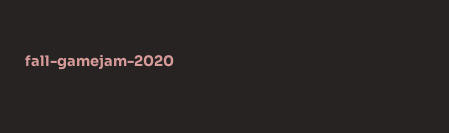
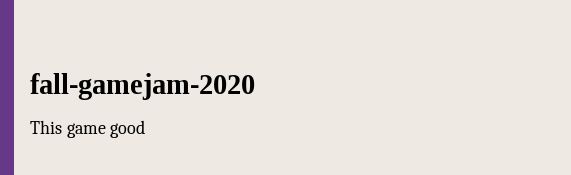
(174, 62) none -> [30,120,146,138] // This game good

